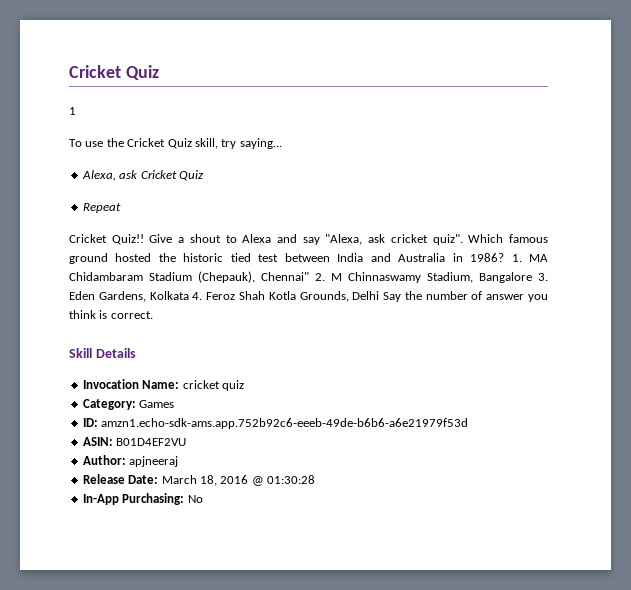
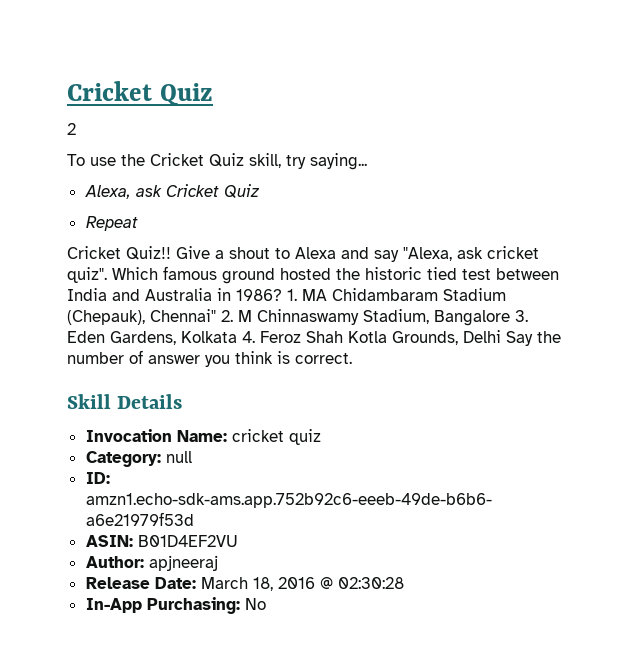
[69,65,159,80] [69,107,76,115] Cricket Quiz // 1 -> [67,81,213,106] [67,123,76,135] Cricket Quiz // 2
[139,400,175,408] Games -> [165,451,192,463] null
[267,475,315,484] 01:30:28 -> [337,577,404,589] 02:30:28

